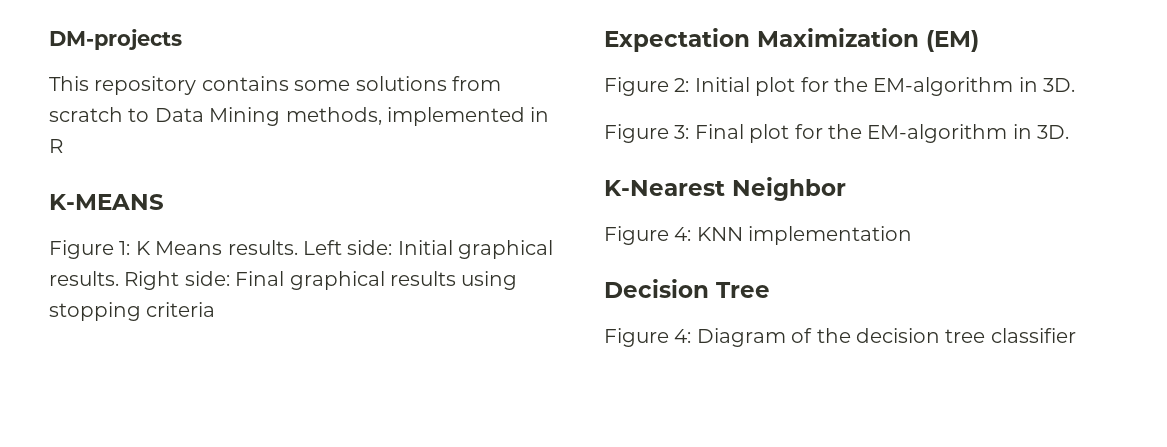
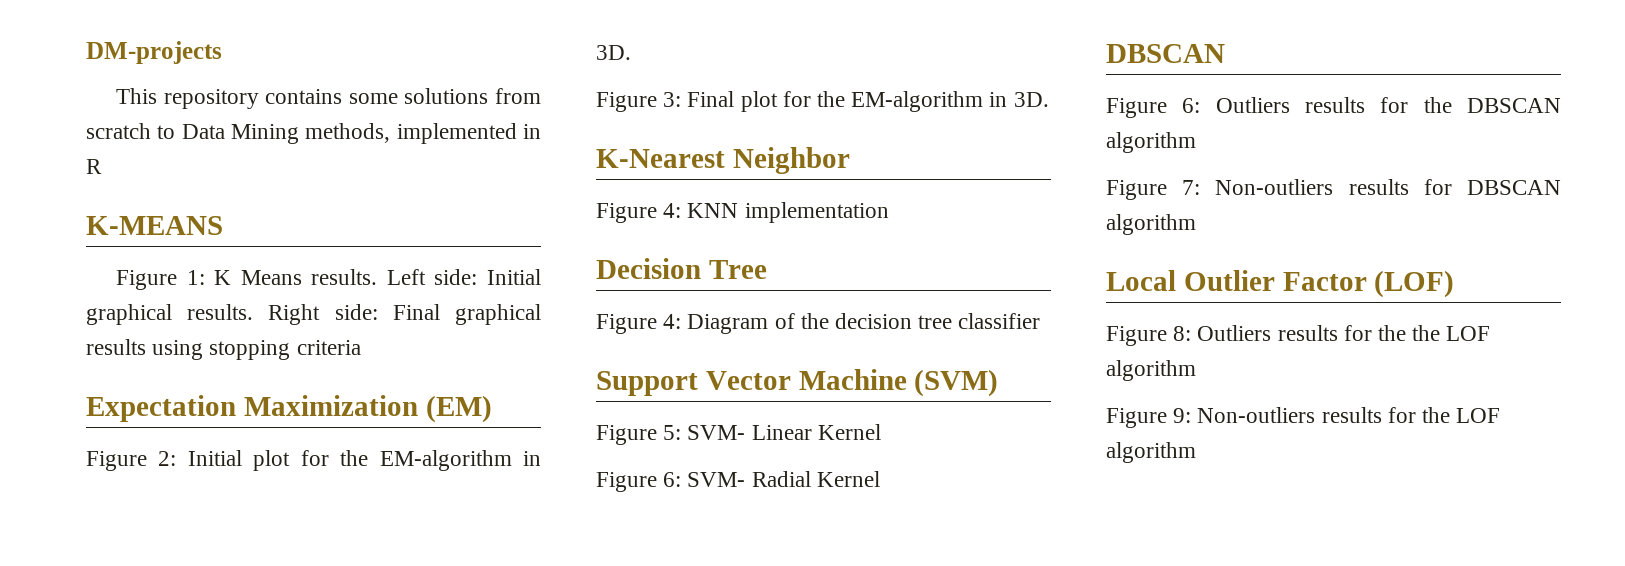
(1076, 335) none -> [596,369,999,397] [596,424,881,445] [596,471,880,492] [1106,44,1225,63] [1106,97,1561,118] [1106,132,1196,153] [1106,179,1561,200] [1106,214,1196,235] [1106,270,1455,298] [1106,325,1491,346] [1106,360,1196,381] [1106,407,1501,428] [1106,442,1196,463] // Support Vector Machine (SVM) // Figure 5: SVM- Linear Kernel // Figure 6: SVM- Radial Kernel // DBSCAN // Figure 6: Outliers results for the DBSCAN algorithm // Figure 7: Non-outliers results for DBSCAN algorithm // Local Outlier Factor (LOF) // Figure 8: Outliers results for the the LOF algorithm // Figure 9: Non-outliers results for the LOF algorithm

